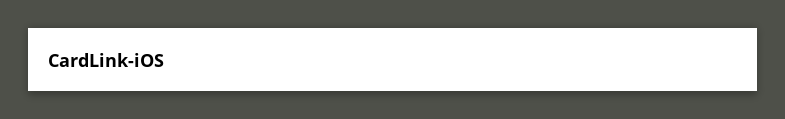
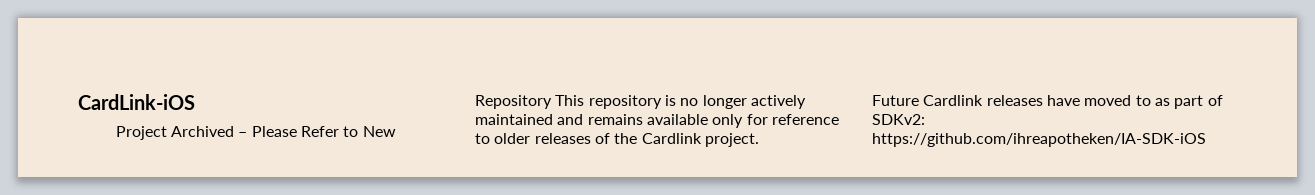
(164, 60) none -> [115,126,396,140] [475,95,806,109] [475,114,839,128] [475,133,759,147] [872,95,1223,109] [872,114,925,125] [872,133,1206,147] // Project Archived – Please Refer to New Repository This repository is no longer actively maintained and remains available only for reference to older releases of the Cardlink project. // Future Cardlink releases have moved to as part of SDKv2: https://github.com/ihreapotheken/IA-SDK-iOS

